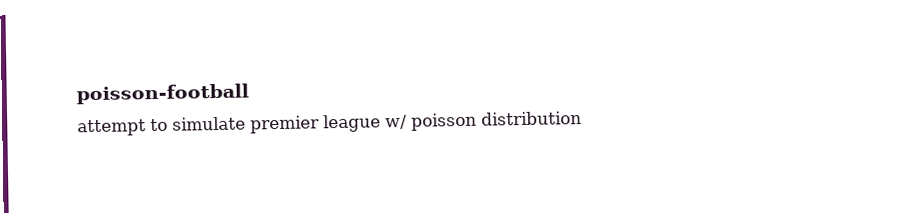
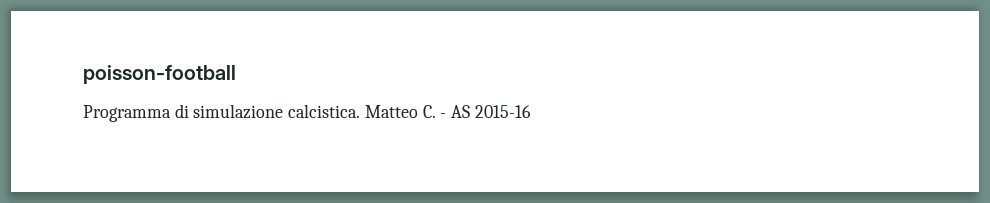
[77,111,582,137] attempt to simulate premier league w/ poisson distribution -> [83,104,531,122] Programma di simulazione calcistica. Matteo C. - AS 2015-16

